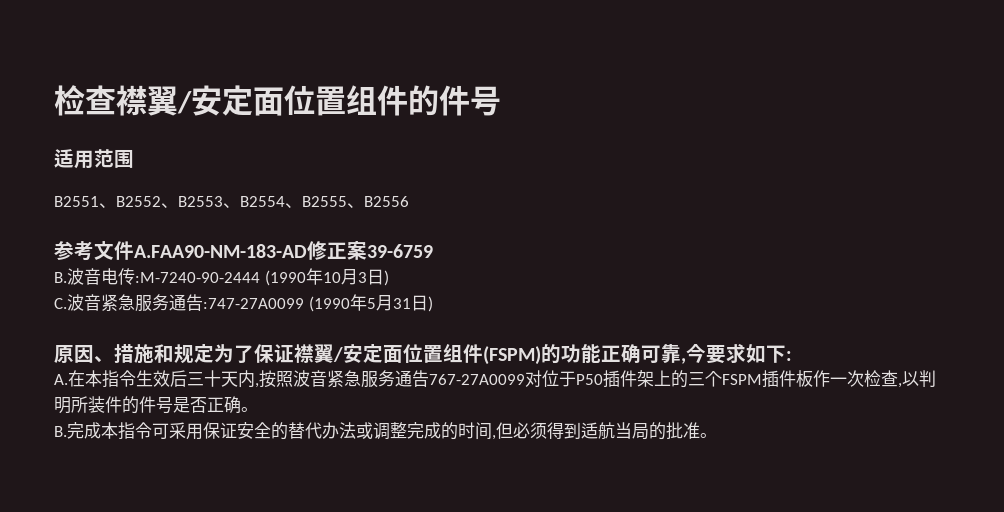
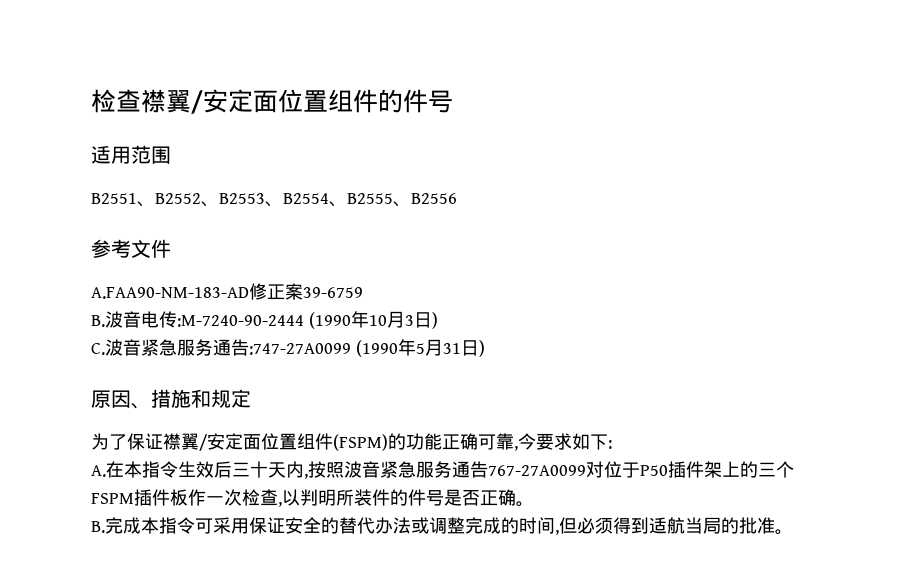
(134, 250) none -> (171, 248) //
(214, 353) none -> (251, 398) //

